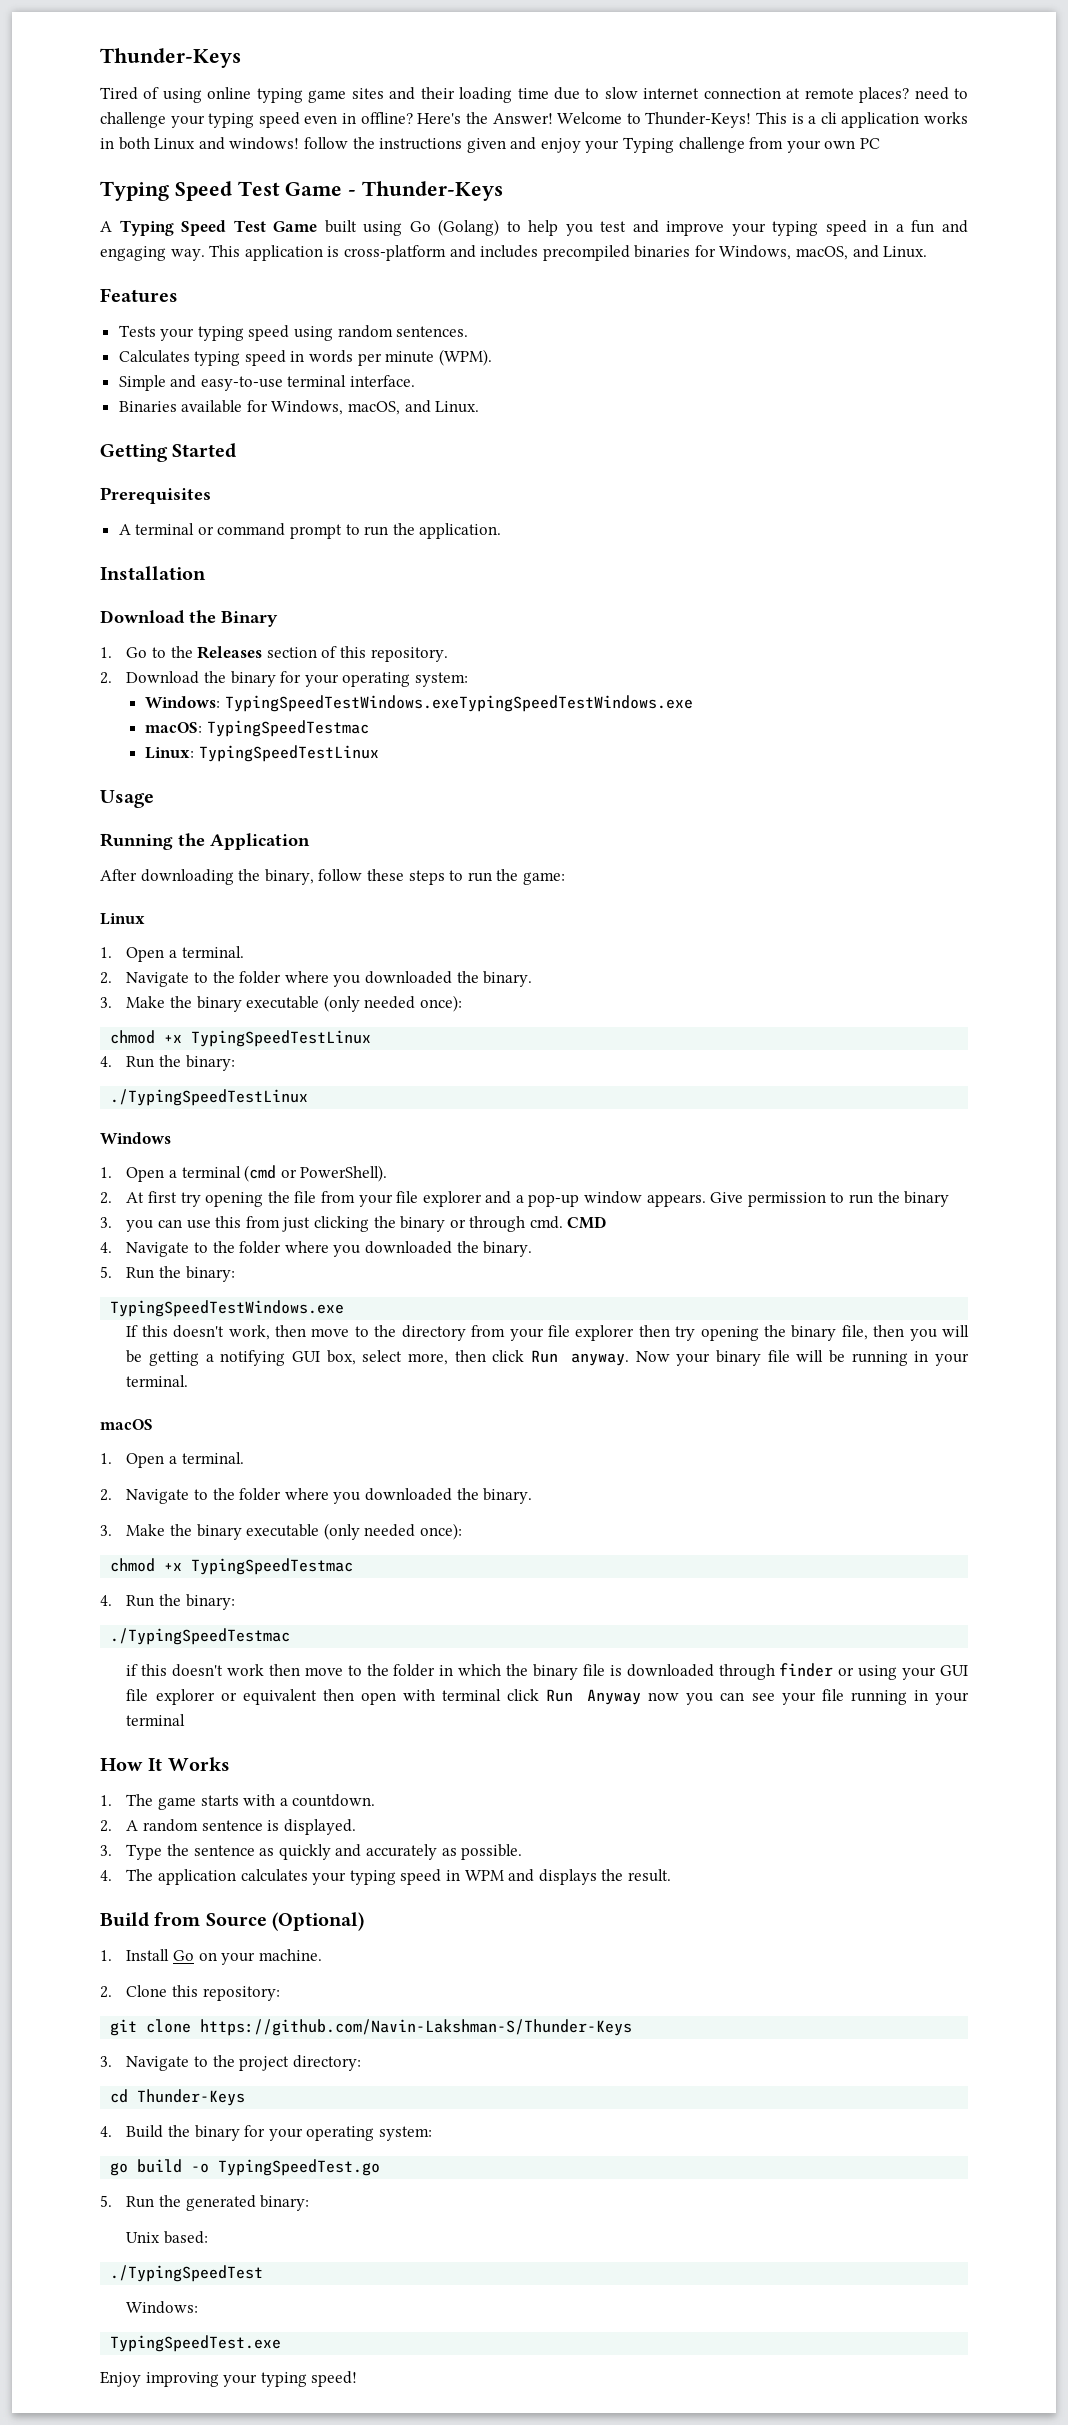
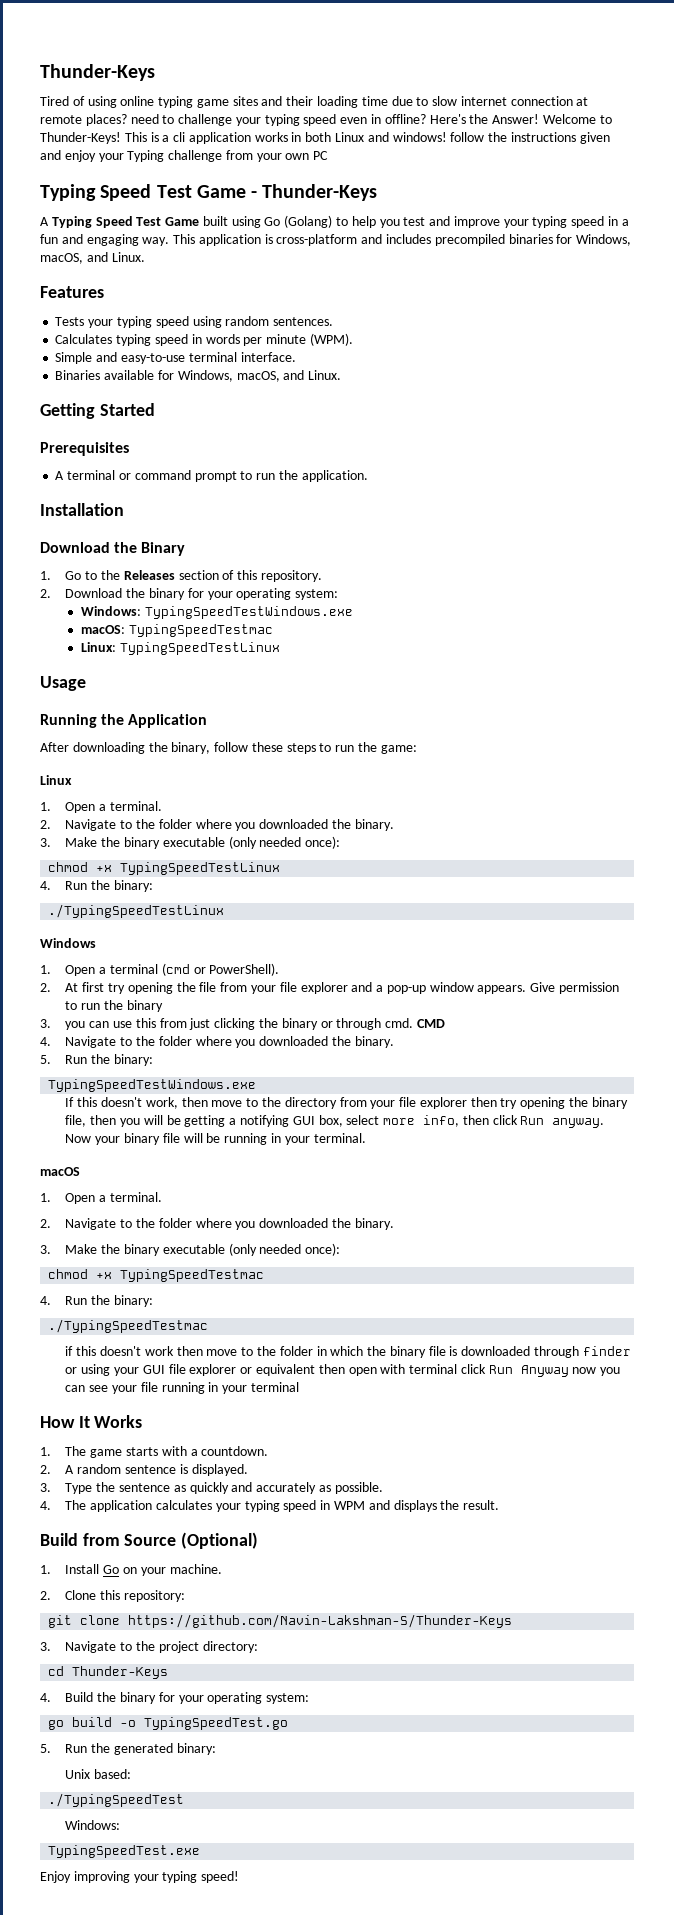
[224,695,693,712] TypingSpeedTestWindows.exeTypingSpeedTestWindows.exe -> [144,606,353,619] TypingSpeedTestWindows.exe
[408,1353,449,1365] more, -> [383,1115,460,1127] more info,

